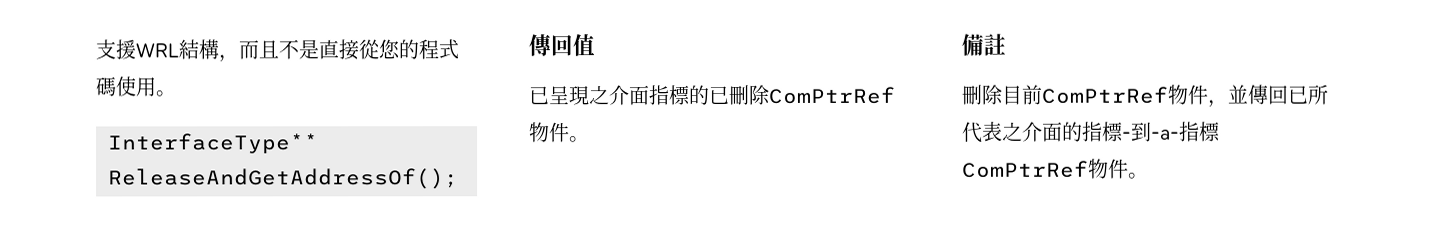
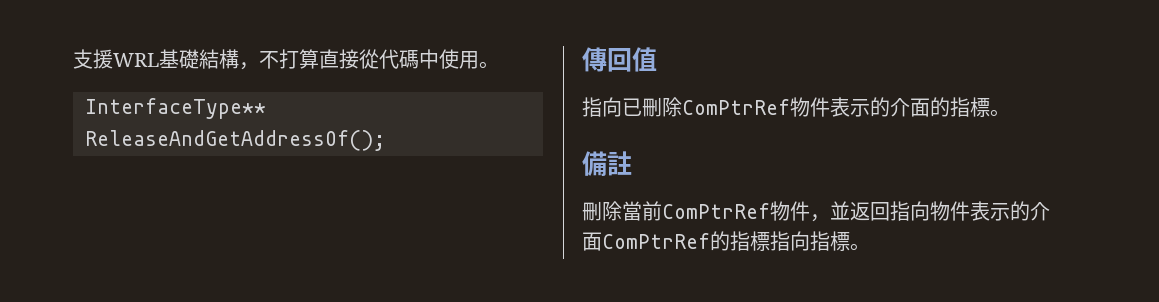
[178,39,459,63] [95,76,116,97] 結構，而且不是直接從您的程式碼 -> [159,49,439,70] 基礎結構，不打算直接從代碼中
[528,84,895,106] [528,122,570,143] 已呈現之介面指標的已刪除ComPtrRef物件 -> [582,97,990,117] 指向已刪除ComPtrRef物件表示的介面的指標
[1001,85,1022,105] 目 -> [622,201,642,221] 當
[1247,84,1328,105] [961,121,1221,143] [962,158,1129,179] 傳回已所代表之介面的指標-到-a-指標ComPtrRef物件 -> [850,201,1050,221] [582,231,850,251] 返回指向物件表示的介面ComPtrRef的指標指向指標

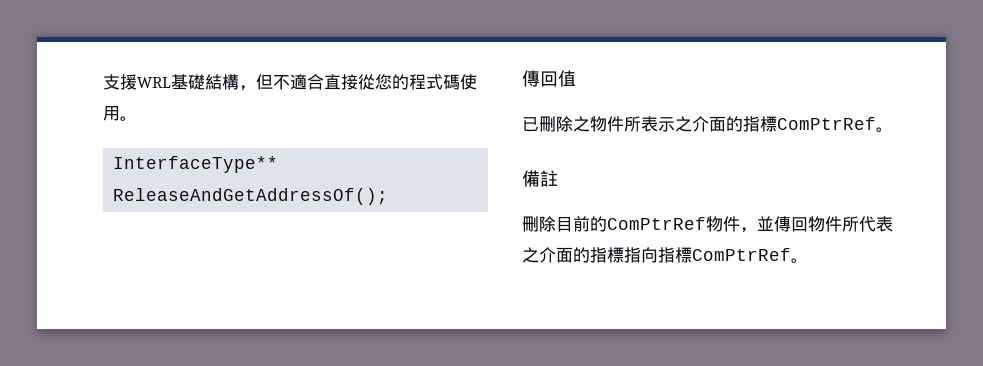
[259,49,439,69] 不打算直接從代碼中 -> [256,74,460,90] 但不適合直接從您的程式碼
[582,97,990,117] 指向已刪除ComPtrRef物件表示的介面的指標 -> [522,116,876,132] 已刪除之物件所表示之介面的指標ComPtrRef
[622,201,662,221] 當前 -> [556,216,607,232] 目前的
[850,201,1050,221] [582,232,710,251] 返回指向物件表示的介面ComPtrRef -> [774,216,893,232] [522,247,573,263] 傳回物件所代表之介面
(850, 241) none -> [692,248,791,261] ComPtrRef

